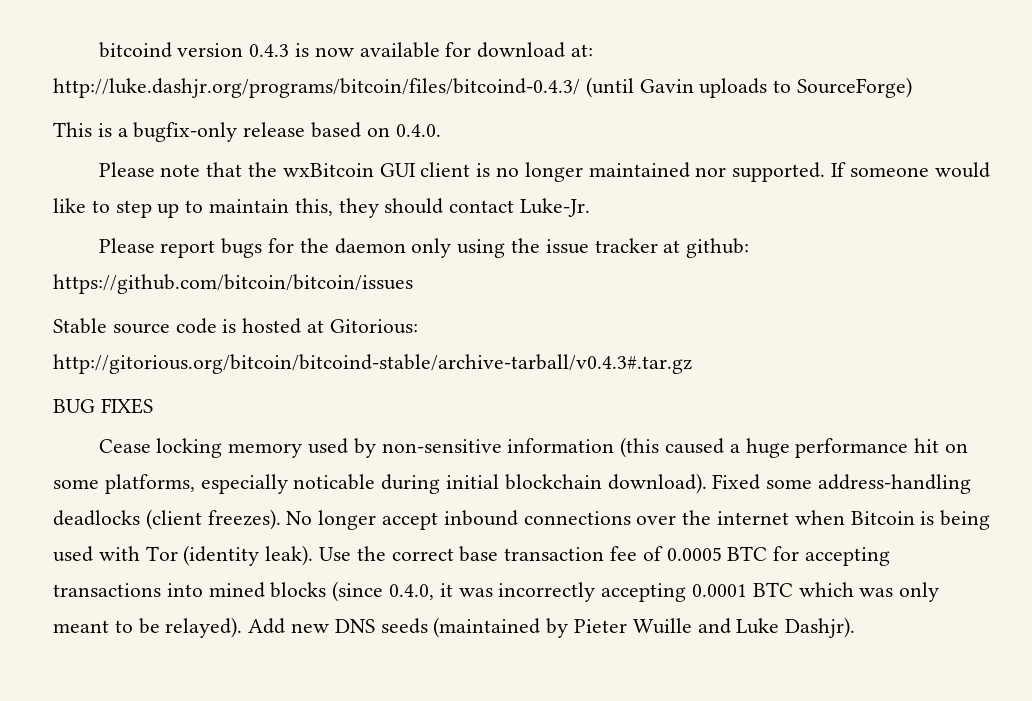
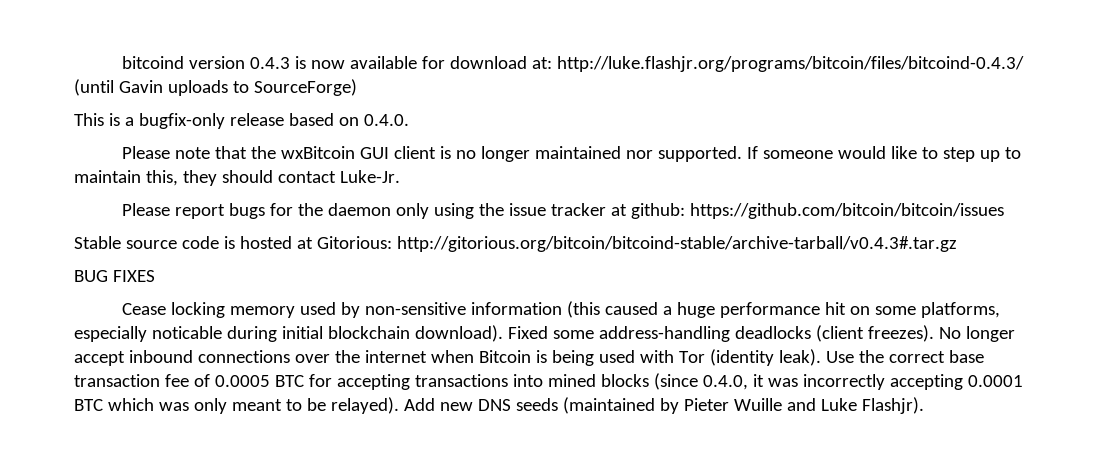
[53,78,580,98] http://luke.dashjr.org/programs/bitcoin/files/bitcoind-0.4.3/ -> [556,56,1024,72] http://luke.flashjr.org/programs/bitcoin/files/bitcoind-0.4.3/
[785,617,856,638] Dashjr). -> [861,397,924,414] Flashjr).

